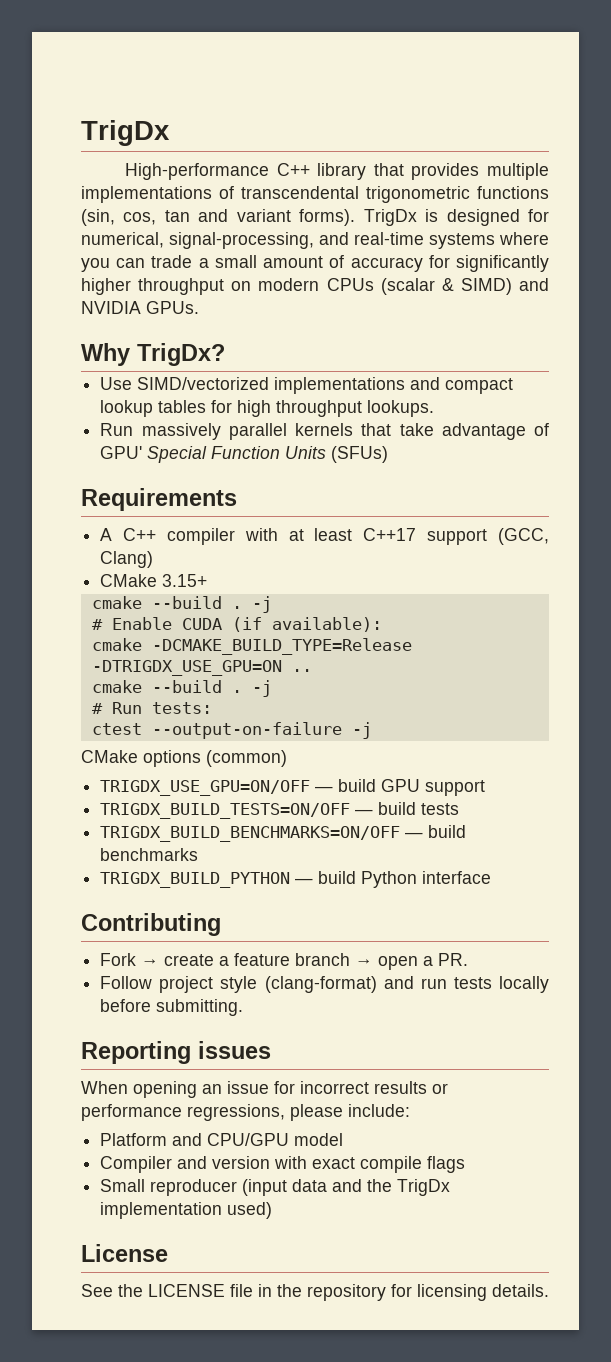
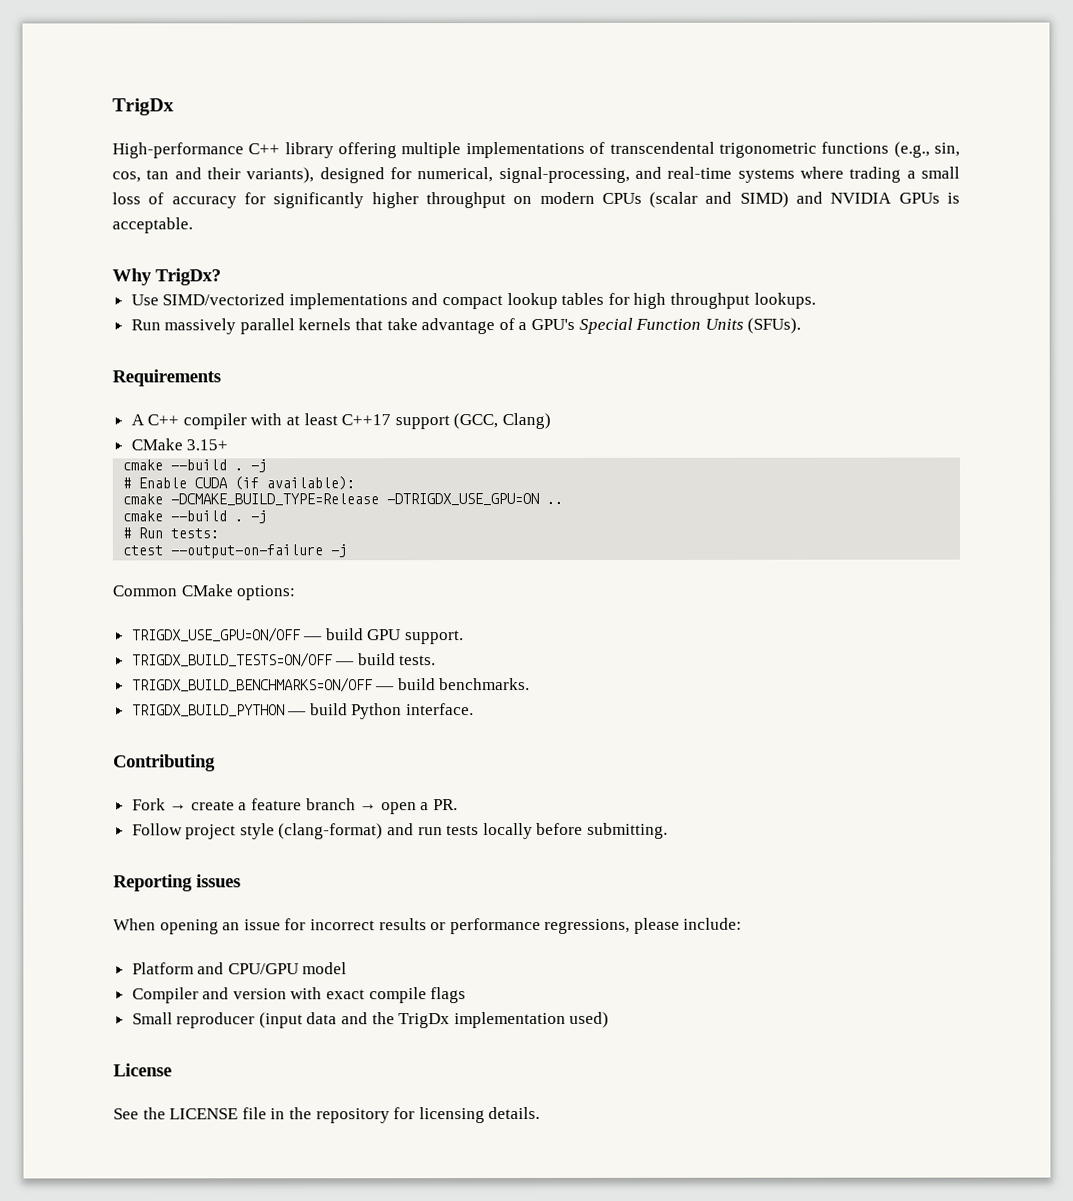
[373,163,480,180] that provides -> [338,142,398,159] offering
[81,209,115,226] (sin, -> [893,141,961,158] (e.g., sin,
[236,209,439,226] variant forms). TrigDx is -> [207,167,315,184] their variants),
[81,255,193,272] you can trade -> [849,166,902,183] trading
[263,256,324,268] amount -> [112,192,141,205] loss
[441,278,454,291] & -> [705,191,733,204] and
[146,301,199,314] GPUs. -> [898,192,960,204] [112,217,193,234] GPUs is acceptable.
[100,446,143,459] GPU' -> [518,318,576,331] a GPU's
[331,446,389,463] (SFUs) -> [747,317,802,334] (SFUs).
[81,750,287,767] CMake options (common) -> [112,584,296,601] Common CMake options:
[425,780,486,796] support -> [405,630,465,645] support.
[421,803,460,815] tests -> [399,655,437,666] tests.
[100,848,199,861] benchmarks -> [439,678,531,691] benchmarks.
[422,871,492,884] interface -> [406,703,475,716] interface.

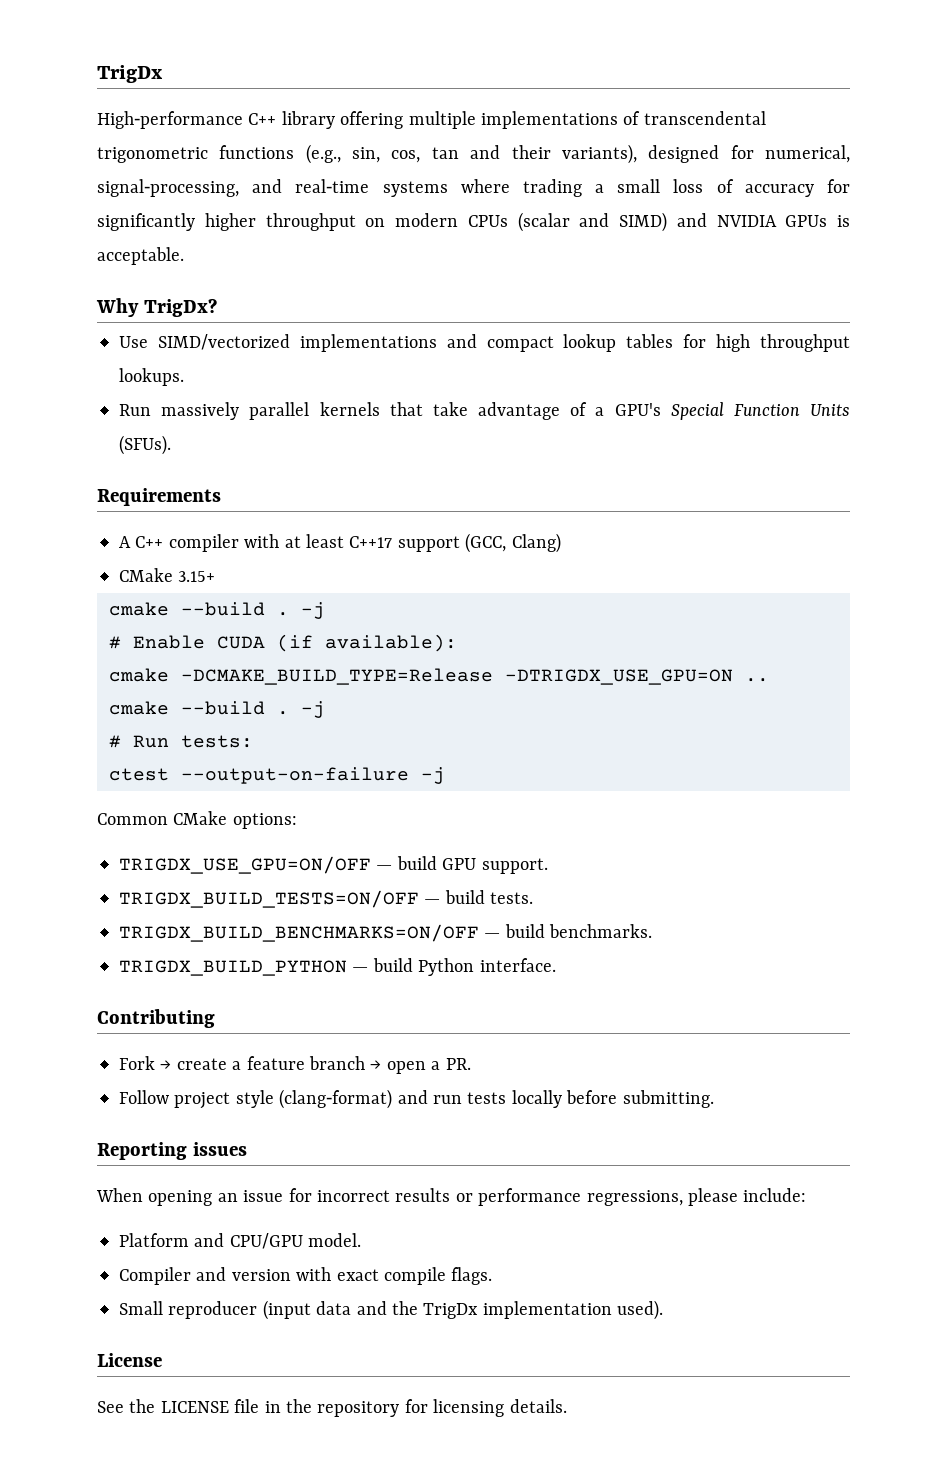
[302,962,348,975] model -> [308,1233,362,1247] model.
[430,987,467,1004] flags -> [451,1267,493,1285] flags.
[569,1011,610,1028] used) -> [617,1300,664,1320] used).

